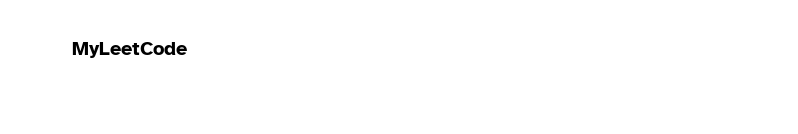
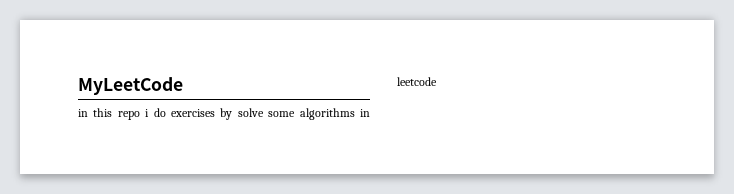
(187, 50) none -> [78,108,370,120] [397,77,437,86] // in this repo i do exercises by solve some algorithms in leetcode

